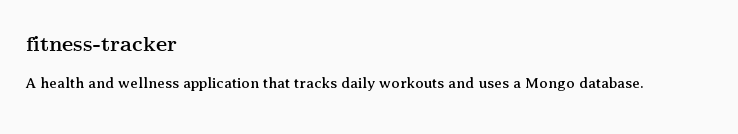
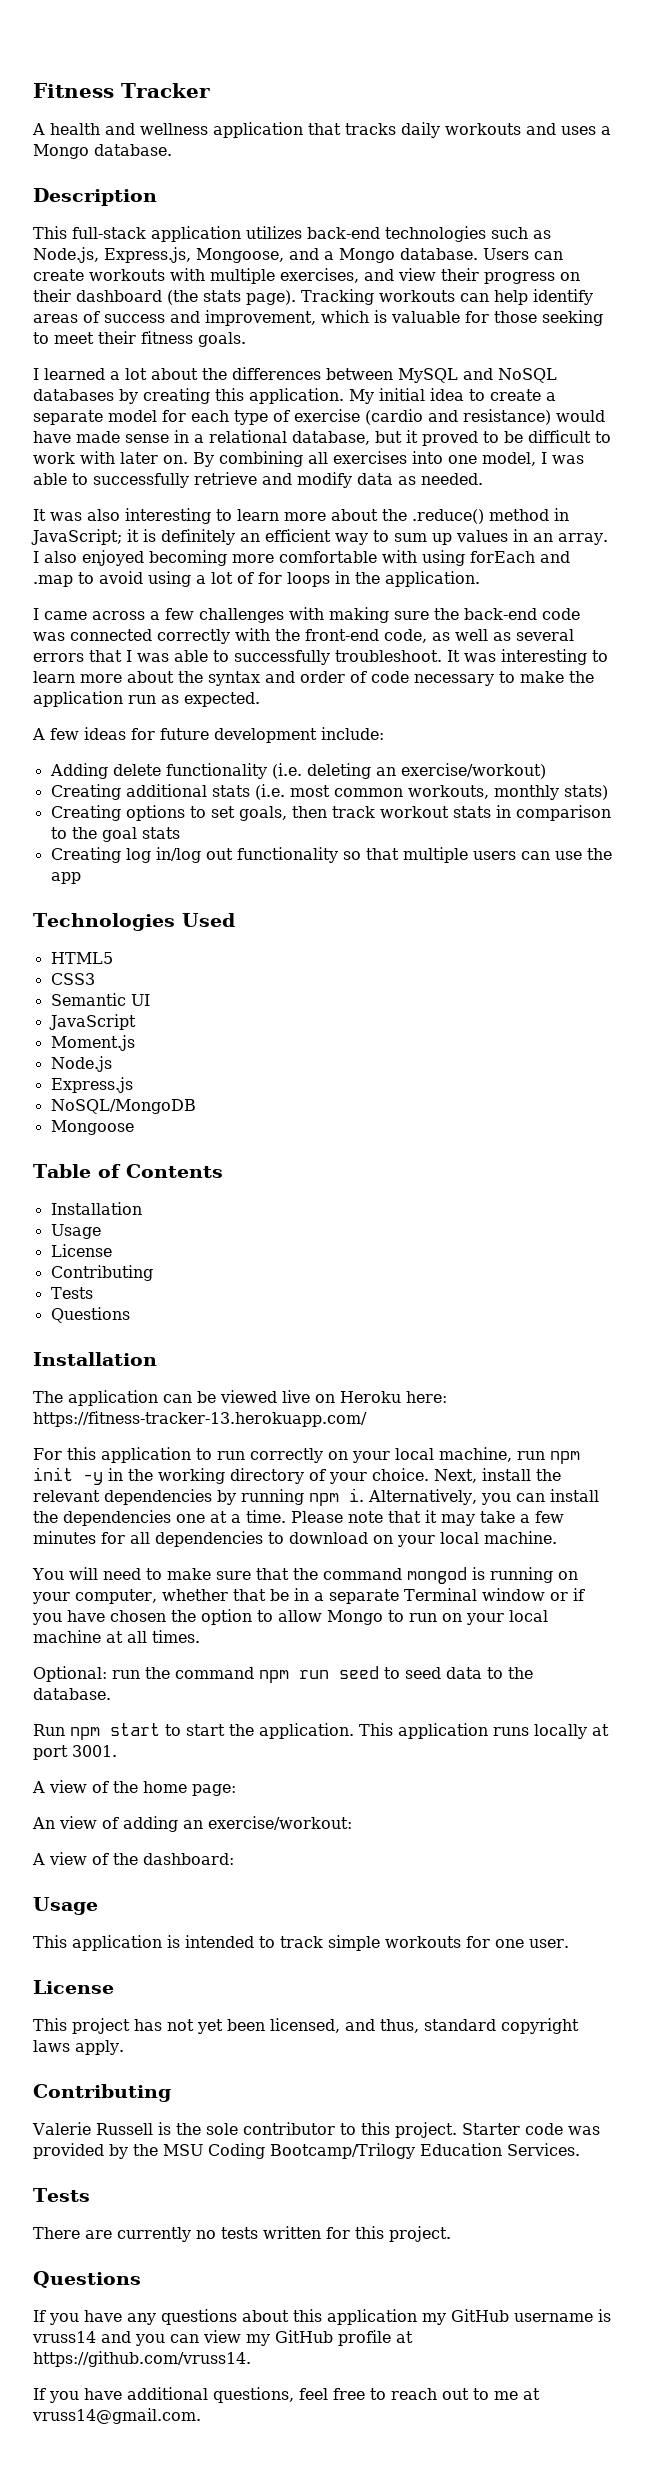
[26,36,177,51] fitness-tracker -> [33,83,210,98] Fitness Tracker
(644, 82) none -> [33,188,157,206] [33,226,551,242] [33,247,563,263] [33,268,580,284] [33,289,593,305] [33,310,603,326] [33,331,246,347] [33,367,557,383] [33,388,556,404] [33,409,605,425] [33,430,611,446] [33,451,584,467] [33,472,483,488] [33,508,569,524] [31,529,608,545] [33,550,570,566] [33,571,480,587] [33,607,580,623] [33,628,574,644] [33,649,608,665] [33,671,594,686] [33,691,260,707] [32,727,384,743] [49,763,546,779] [50,784,608,800] [50,805,611,821] [50,827,180,842] [50,847,612,863] [50,872,81,884] [33,913,235,931] [50,952,113,964] [50,973,95,985] [50,993,150,1006] [48,1014,136,1030] [50,1035,135,1051] [50,1056,112,1072] [50,1077,133,1093] [50,1099,196,1114] [50,1120,134,1135] [33,1164,223,1178] [50,1202,142,1215] [50,1224,101,1239] [50,1244,112,1257] [50,1265,153,1281] [50,1287,93,1299] [50,1307,130,1323] [33,1352,157,1366] [33,1390,447,1406] [33,1411,367,1427] [33,1447,580,1464] [33,1467,561,1485] [33,1488,599,1506] [33,1510,564,1526] [33,1531,557,1547] [32,1567,578,1584] [32,1588,585,1604] [32,1609,548,1625] [33,1630,200,1643] [33,1666,533,1683] [33,1688,111,1700] [33,1723,609,1740] [33,1745,117,1760] [32,1780,236,1796] [32,1816,352,1832] [32,1852,234,1865] [33,1897,98,1915] [33,1935,569,1951] [33,1980,114,1994] [33,2018,579,2034] [33,2040,124,2055] [33,2084,171,2102] [32,2122,600,2138] [33,2143,580,2159] [33,2188,90,2202] [33,2226,451,2242] [33,2271,141,2288] [33,2309,611,2325] [32,2330,413,2346] [33,2351,251,2367] [33,2387,540,2403] [32,2408,201,2424] // Description // This full-stack application utilizes back-end technologies such as Node.js, Express.js, Mongoose, and a Mongo database. Users can create workouts with multiple exercises, and view their progress on their dashboard (the stats page). Tracking workouts can help identify areas of success and improvement, which is valuable for those seeking to meet their fitness goals. // I learned a lot about the differences between MySQL and NoSQL databases by creating this application. My initial idea to create a separate model for each type of exercise (cardio and resistance) would have made sense in a relational database, but it proved to be difficult to work with later on. By combining all exercises into one model, I was able to successfully retrieve and modify data as needed. // It was also interesting to learn more about the .reduce() method in JavaScript; it is definitely an efficient way to sum up values in an array. I also enjoyed becoming more comfortable with using forEach and .map to avoid using a lot of for loops in the application. // I came across a few challenges with making sure the back-end code was connected correctly with the front-end code, as well as several errors that I was able to successfully troubleshoot. It was interesting to learn more about the syntax and order of code necessary to make the application run as expected. // A few ideas for future development include: // Adding delete functionality (i.e. deleting an exercise/workout) // Creating additional stats (i.e. most common workouts, monthly stats) // Creating options to set goals, then track workout stats in comparison to the goal stats // Creating log in/log out functionality so that multiple users can use the app // Technologies Used // HTML5 // CSS3 // Semantic UI // JavaScript // Moment.js // Node.js // Express.js // NoSQL/MongoDB // Mongoose // Table of Contents // Installation // Usage // License // Contributing // Tests // Questions // Installation // The application can be viewed live on Heroku here: https://fitness-tracker-13.herokuapp.com/ // For this application to run correctly on your local machine, run npm init -y in the working directory of your choice. Next, install the relevant dependencies by running npm i. Alternatively, you can install the dependencies one at a time. Please note that it may take a few minutes for all dependencies to download on your local machine. // You will need to make sure that the command mongod is running on your computer, whether that be in a separate Terminal window or if you have chosen the option to allow Mongo to run on your local machine at all times. // Optional: run the command npm run seed to seed data to the database. // Run npm start to start the application. This application runs locally at port 3001. // A view of the home page: // An view of adding an exercise/workout: // A view of the dashboard: // Usage // This application is intended to track simple workouts for one user. // License // This project has not yet been licensed, and thus, standard copyright laws apply. // Contributing // Valerie Russell is the sole contributor to this project. Starter code was provided by the MSU Coding Bootcamp/Trilogy Education Services. // Tests // There are currently no tests written for this project. // Questions // If you have any questions about this application my GitHub username is vruss14 and you can view my GitHub profile at https://github.com/vruss14. // If you have additional questions, feel free to reach out to me at vruss14@gmail.com.

